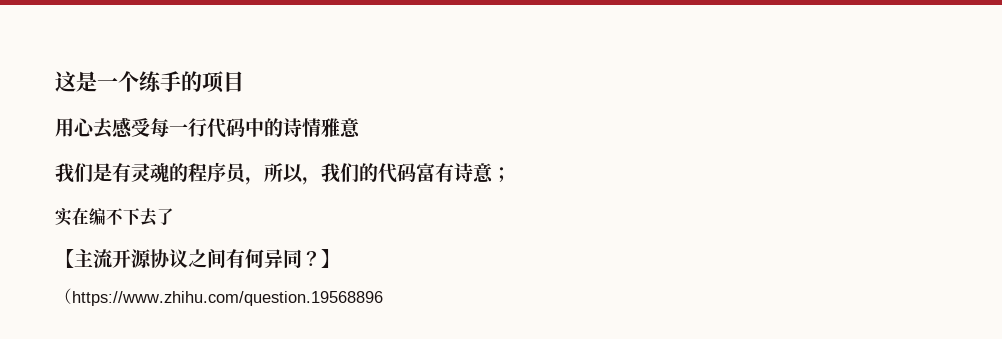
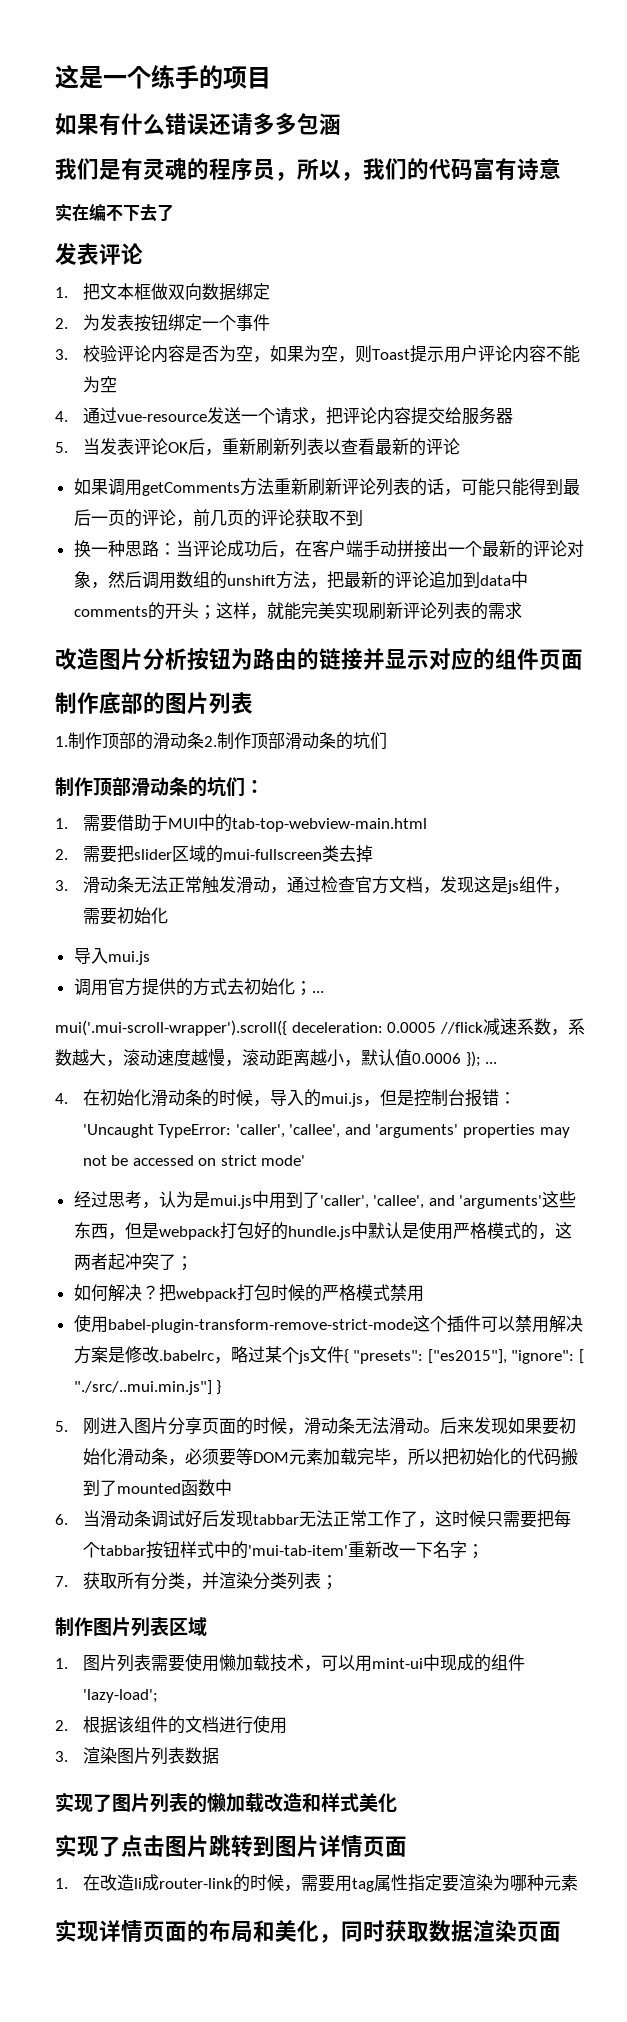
[55,117,360,139] 用心去感受每一行代码中的诗情雅意 -> [55,113,341,136] 如果有什么错误还请多多包涵
[492,167,511,182] ； -> (561, 169) none
[55,249,340,268] [55,288,383,306] 【主流开源协议之间有何异同？】 // （https://www.zhihu.com/question.19568896 -> [55,243,143,265] [55,283,270,301] [55,314,270,332] [55,345,580,363] [82,376,117,393] [55,407,513,425] [55,438,460,456] [73,478,580,496] [73,509,363,527] [73,540,584,558] [73,571,528,589] [73,602,522,620] [55,647,583,671] [55,692,253,714] [55,732,387,750] [55,777,264,797] [55,814,427,832] [55,845,373,863] [55,876,570,894] [82,907,168,925] [73,948,150,965] [73,978,324,996] [55,1018,585,1036] [55,1048,498,1067] [55,1089,516,1107] [82,1124,570,1138] [82,1155,306,1166] [73,1191,577,1209] [73,1221,572,1240] [73,1253,193,1271] [73,1284,424,1302] [73,1314,583,1333] [73,1346,585,1364] [73,1380,222,1395] [55,1417,576,1435] [82,1448,578,1466] [82,1479,232,1496] [55,1510,571,1528] [82,1541,484,1559] [55,1572,338,1590] [55,1617,207,1637] [55,1653,525,1672] [82,1689,158,1703] [55,1715,287,1734] [55,1747,219,1765] [55,1792,397,1813] [55,1834,407,1858] [55,1874,578,1892] [55,1919,561,1943] 发表评论 // 1.把文本框做双向数据绑定 // 2.为发表按钮绑定一个事件 // 3.校验评论内容是否为空，如果为空，则Toast提示用户评论内容不能为空 // 4.通过vue-resource发送一个请求，把评论内容提交给服务器 // 5.当发表评论OK后，重新刷新列表以查看最新的评论 // 如果调用getComments方法重新刷新评论列表的话，可能只能得到最后一页的评论，前几页的评论获取不到 // 换一种思路：当评论成功后，在客户端手动拼接出一个最新的评论对象，然后调用数组的unshift方法，把最新的评论追加到data中comments的开头；这样，就能完美实现刷新评论列表的需求 // 改造图片分析按钮为路由的链接并显示对应的组件页面 // 制作底部的图片列表 // 1.制作顶部的滑动条2.制作顶部滑动条的坑们 // 制作顶部滑动条的坑们： // 1.需要借助于MUI中的tab-top-webview-main.html // 2.需要把slider区域的mui-fullscreen类去掉 // 3.滑动条无法正常触发滑动，通过检查官方文档，发现这是js组件，需要初始化 // 导入mui.js // 调用官方提供的方式去初始化；... // mui('.mui-scroll-wrapper').scroll({ deceleration: 0.0005 //flick减速系数，系数越大，滚动速度越慢，滚动距离越小，默认值0.0006 }); ... // 4.在初始化滑动条的时候，导入的mui.js，但是控制台报错：'Uncaught TypeError: 'caller', 'callee', and 'arguments' properties may not be accessed on strict mode' // 经过思考，认为是mui.js中用到了'caller', 'callee', and 'arguments'这些东西，但是webpack打包好的hundle.js中默认是使用严格模式的，这两者起冲突了； // 如何解决？把webpack打包时候的严格模式禁用 // 使用babel-plugin-transform-remove-strict-mode这个插件可以禁用解决方案是修改.babelrc，略过某个js文件{ "presets": ["es2015"], "ignore": [ "./src/..mui.min.js"] } // 5.刚进入图片分享页面的时候，滑动条无法滑动。后来发现如果要初始化滑动条，必须要等DOM元素加载完毕，所以把初始化的代码搬到了mounted函数中 // 6.当滑动条调试好后发现tabbar无法正常工作了，这时候只需要把每个tabbar按钮样式中的'mui-tab-item'重新改一下名字； // 7.获取所有分类，并渲染分类列表； // 制作图片列表区域 // 1.图片列表需要使用懒加载技术，可以用mint-ui中现成的组件'lazy-load'; // 2.根据该组件的文档进行使用 // 3.渲染图片列表数据 // 实现了图片列表的懒加载改造和样式美化 // 实现了点击图片跳转到图片详情页面 // 1.在改造li成router-link的时候，需要用tag属性指定要渲染为哪种元素 // 实现详情页面的布局和美化，同时获取数据渲染页面

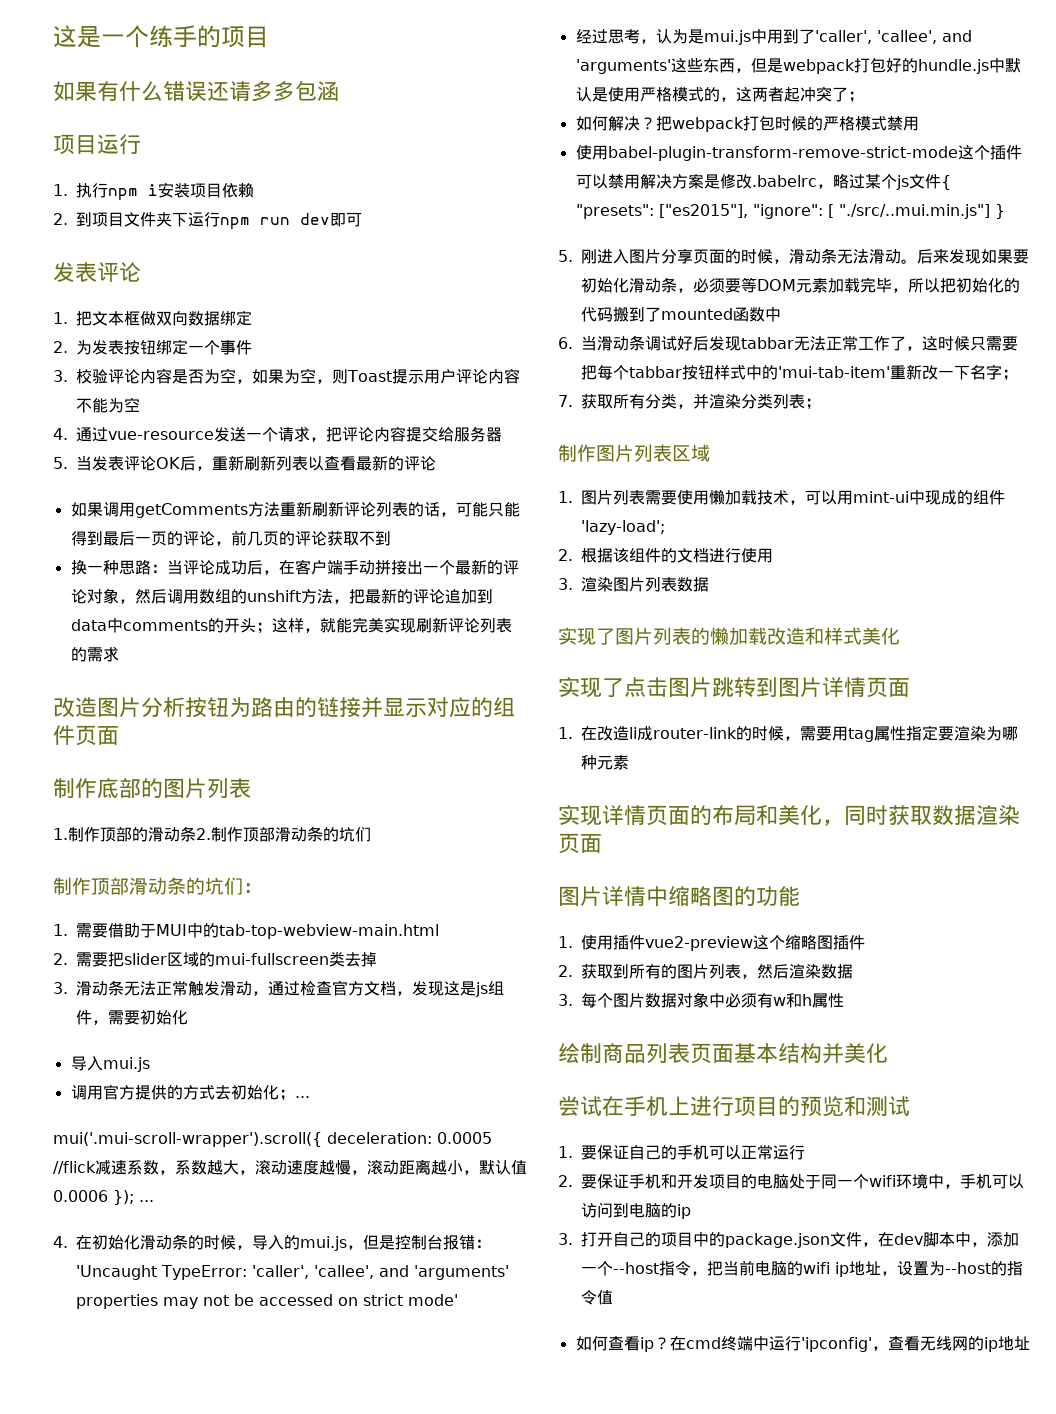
[55,158,561,181] [55,203,174,222] 我们是有灵魂的程序员，所以，我们的代码富有诗意 // 实在编不下去了 -> [53,134,141,155] [53,182,254,200] [53,212,362,229] 项目运行 // 1.执行npm i安装项目依赖 // 2.到项目文件夹下运行npm run dev即可
(561, 1931) none -> [558,886,800,907] [558,935,865,951] [558,964,853,979] [558,992,844,1008] [558,1043,888,1064] [558,1096,910,1117] [558,1145,805,1160] [558,1173,1024,1189] [581,1202,691,1219] [558,1232,1019,1248] [581,1260,1023,1277] [581,1290,613,1305] [575,1336,1030,1352] // 图片详情中缩略图的功能 // 1.使用插件vue2-preview这个缩略图插件 // 2.获取到所有的图片列表，然后渲染数据 // 3.每个图片数据对象中必须有w和h属性 // 绘制商品列表页面基本结构并美化 // 尝试在手机上进行项目的预览和测试 // 1.要保证自己的手机可以正常运行 // 2.要保证手机和开发项目的电脑处于同一个wifi环境中，手机可以访问到电脑的ip // 3.打开自己的项目中的package.json文件，在dev脚本中，添加一个--host指令，把当前电脑的wifi ip地址，设置为--host的指令值 // 如何查看ip？在cmd终端中运行'ipconfig'，查看无线网的ip地址

